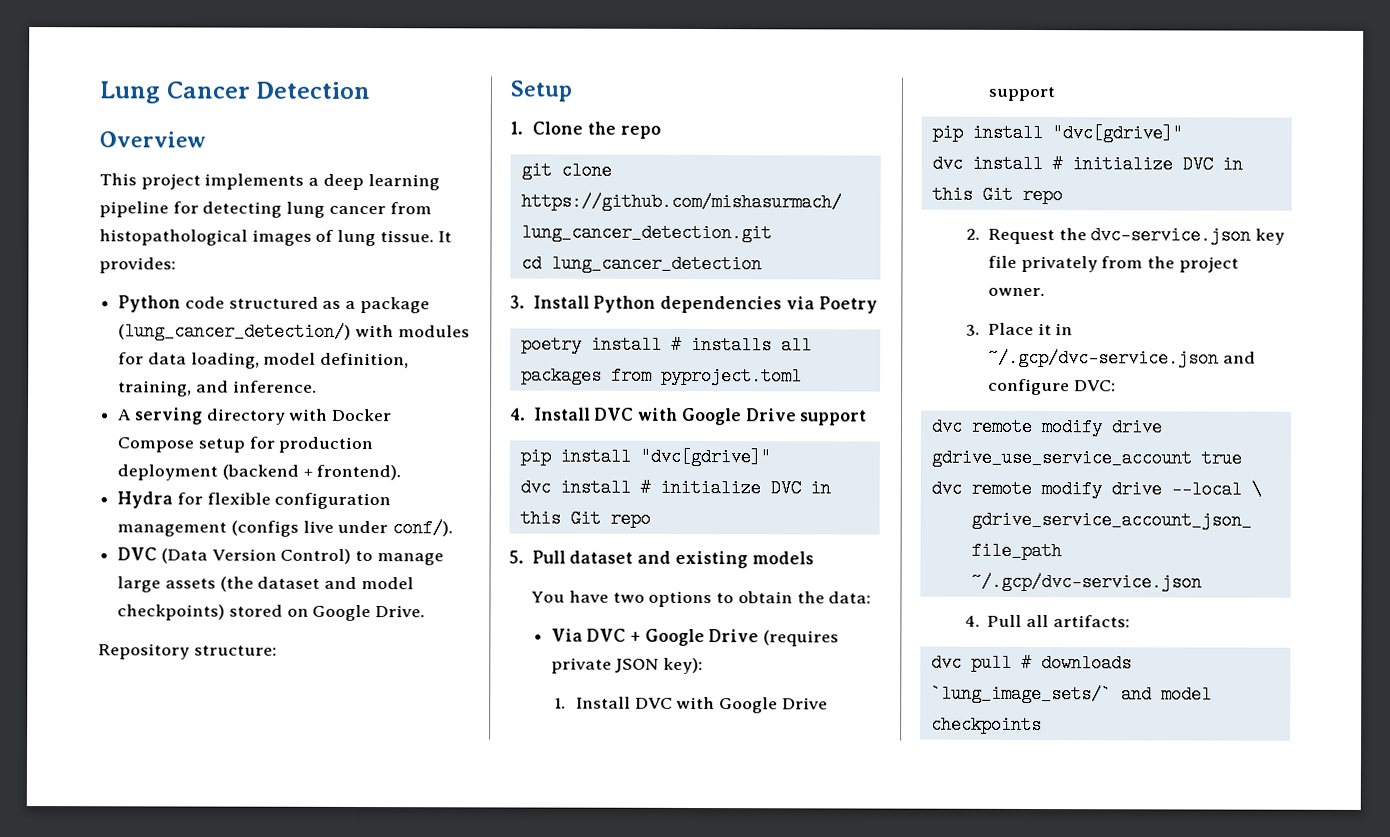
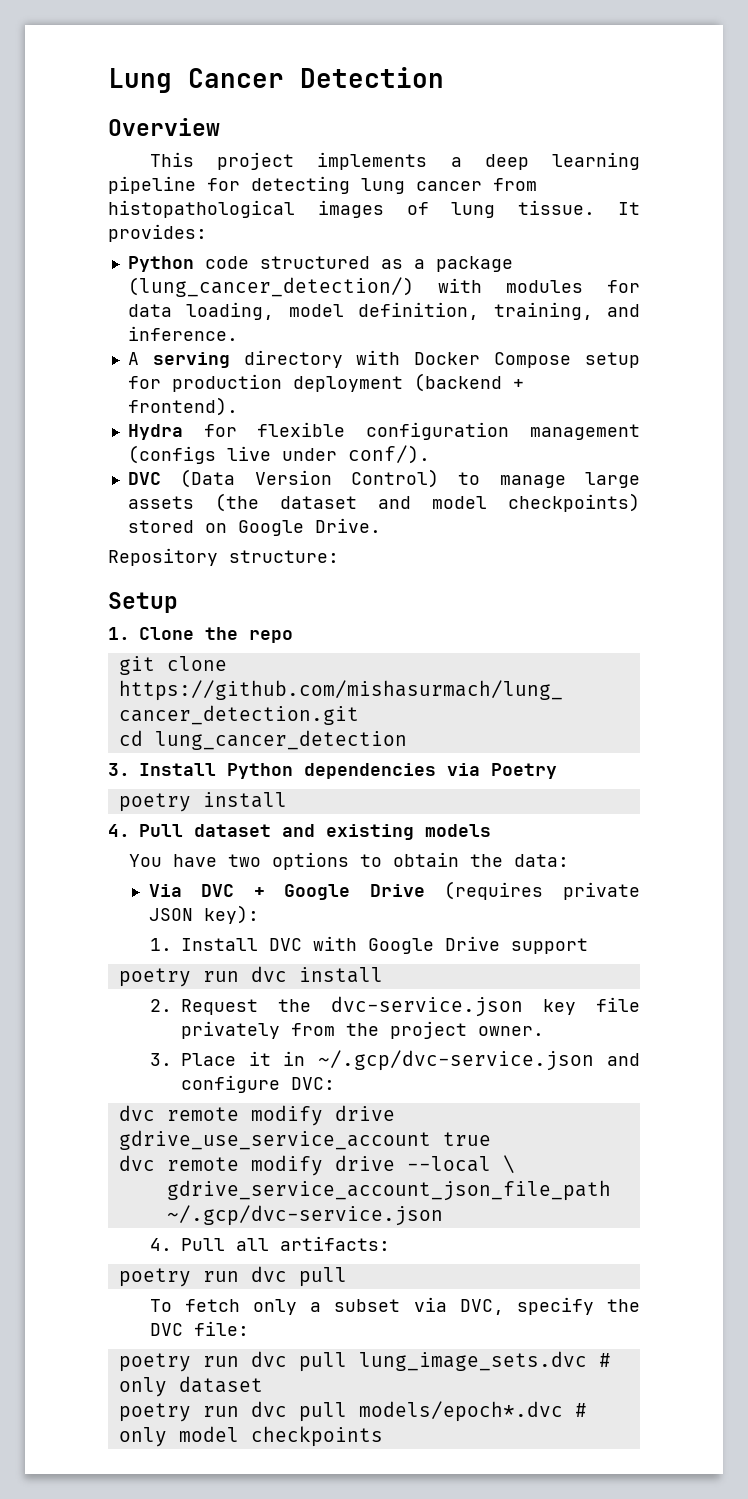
[670,335,812,355] [520,366,802,386] [509,407,868,426] [519,447,771,467] [519,478,831,498] [519,509,651,528] [509,550,524,564] # installs all packages from pyproject.toml // 4. Install DVC with Google Drive support // pip install "dvc[gdrive]" // dvc install # initialize DVC in this Git repo // 5. -> [108,824,130,837] // 4.
[931,123,1183,143] [931,154,1243,174] [931,185,1063,205] pip install "dvc[gdrive]" // dvc install # initialize DVC in this Git repo -> [118,966,383,987] poetry run dvc install
[930,653,1132,673] [930,684,1152,704] dvc pull # downloads `lung_image_sets/` and -> [118,1266,347,1287] [149,1297,640,1315] [149,1321,249,1336] [118,1351,611,1372] [118,1376,263,1397] [118,1401,587,1422] [118,1427,167,1447] poetry run dvc pull // To fetch only a subset via DVC, specify the DVC file: // poetry run dvc pull lung_image_sets.dvc # only dataset // poetry run dvc pull models/epoch*.dvc # only

